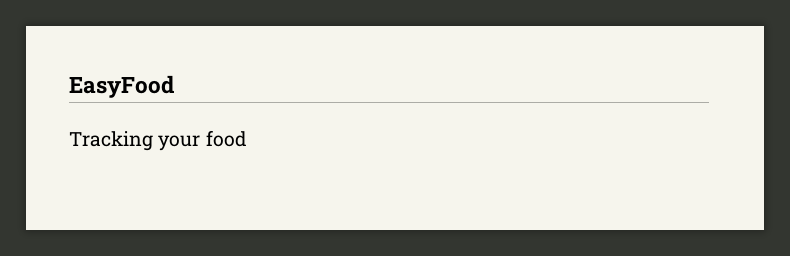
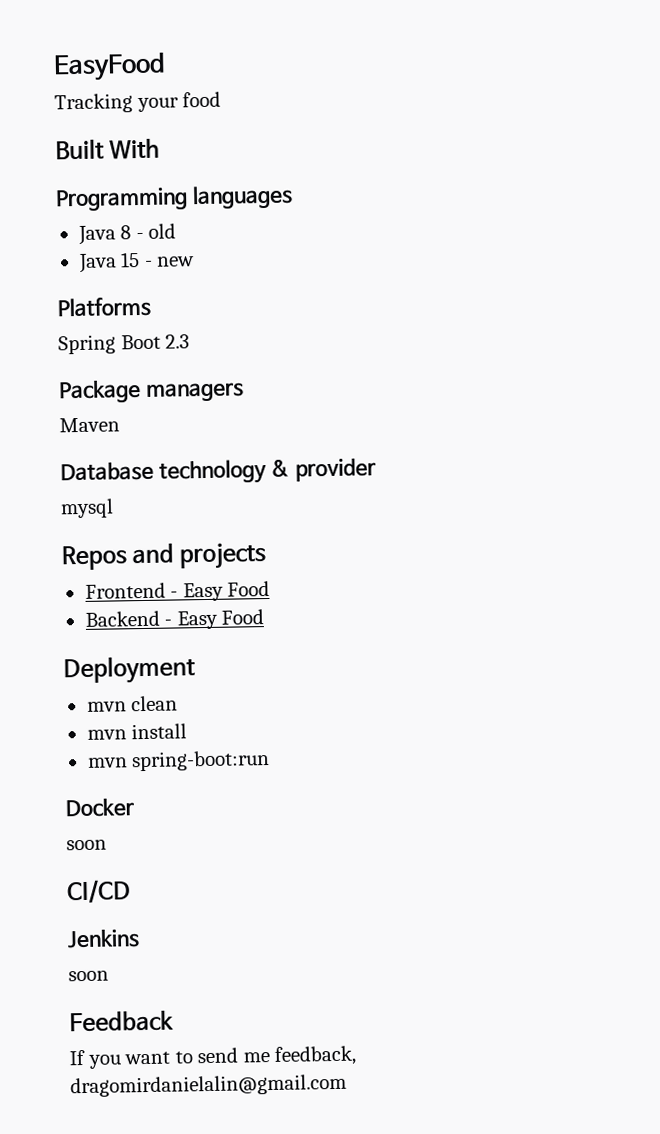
(247, 138) none -> [55,138,161,160] [55,184,293,212] [77,223,177,246] [77,252,196,274] [57,296,151,318] [58,334,191,355] [58,380,244,404] [59,417,120,433] [60,458,376,485] [60,498,114,519] [61,542,268,571] [84,580,271,602] [84,609,265,630] [63,655,196,685] [86,695,179,712] [86,723,188,740] [87,749,271,772] [65,798,134,818] [66,839,107,851] [66,879,131,904] [67,929,140,949] [68,970,109,982] [69,1010,174,1033] [69,1045,357,1069] [70,1073,347,1098] // Built With // Programming languages // Java 8 - old // Java 15 - new // Platforms // Spring Boot 2.3 // Package managers // Maven // Database technology & provider // mysql // Repos and projects // Frontend - Easy Food // Backend - Easy Food // Deployment // mvn clean // mvn install // mvn spring-boot:run // Docker // soon // CI/CD // Jenkins // soon // Feedback // If you want to send me feedback, dragomirdanielalin@gmail.com

